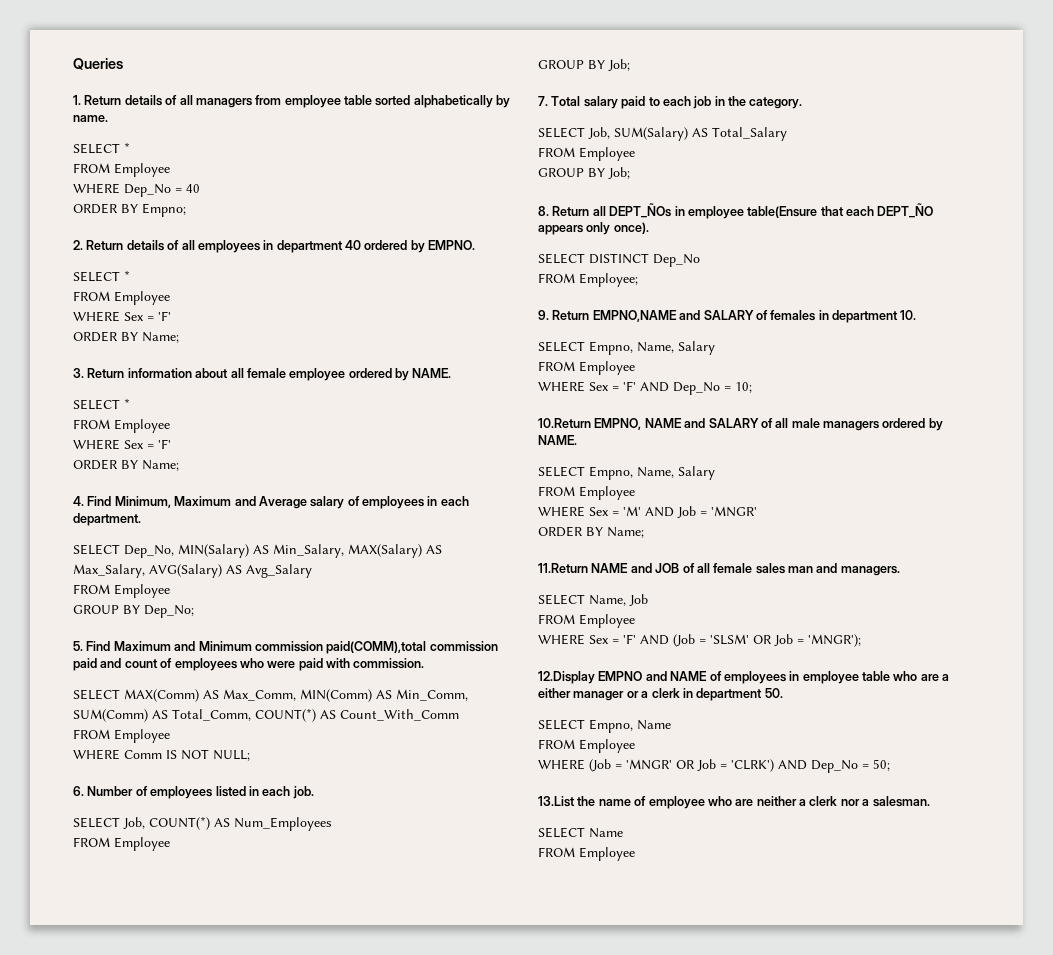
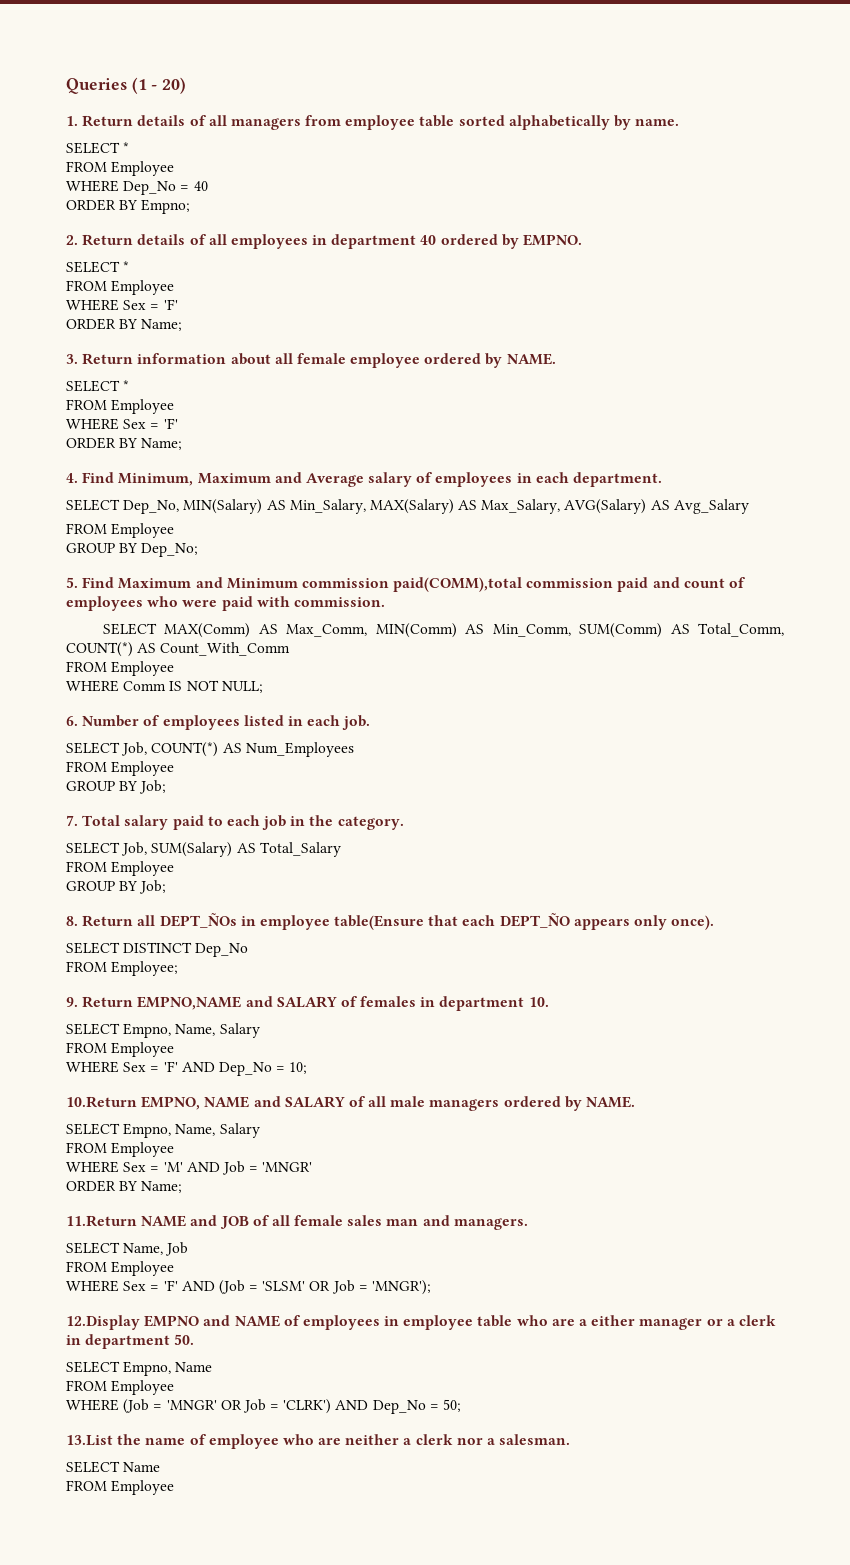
(123, 64) none -> [131,77,187,94] (1 - 20)

